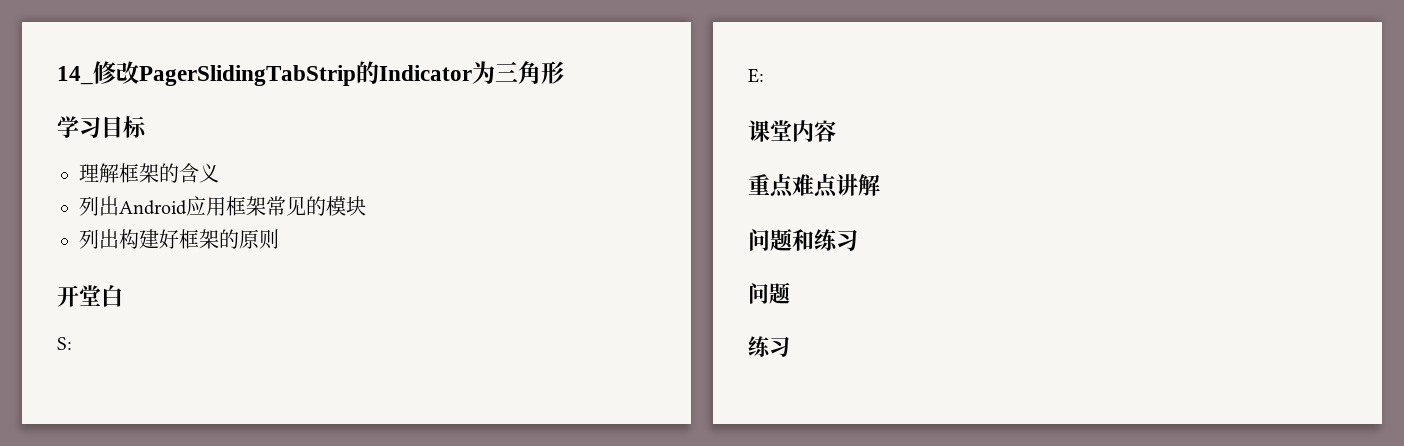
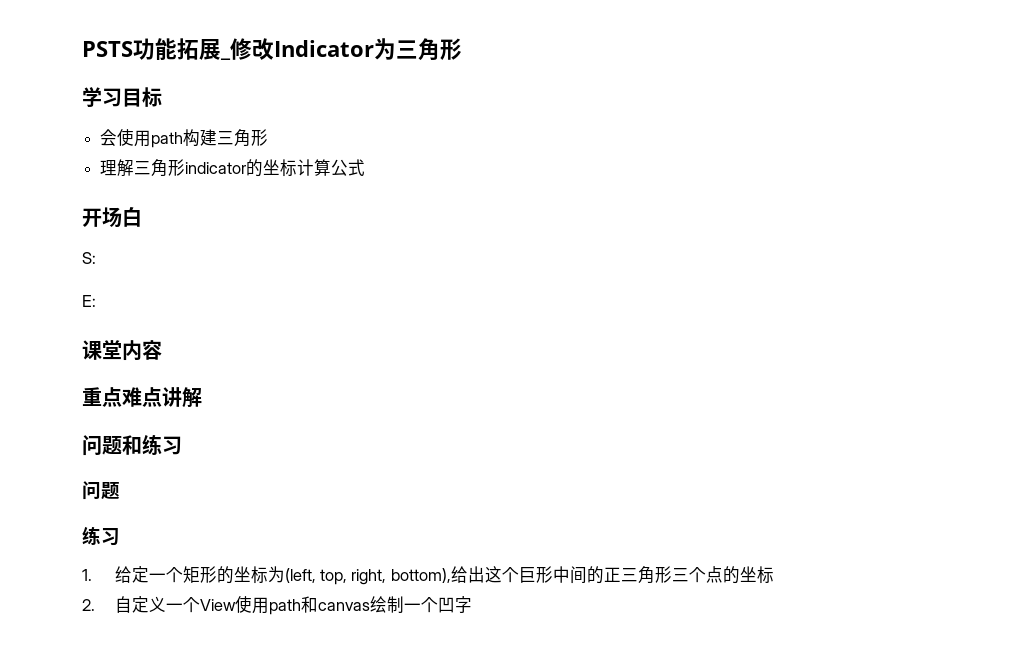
[57,61,379,86] 14_修改PagerSlidingTabStrip的 -> [82,38,274,60] PSTS功能拓展_修改
[79,163,219,183] [79,196,366,216] [79,229,279,249] 理解框架的含义 // 列出Android应用框架常见的模块 // 列出构建好框架的原则 -> [100,129,269,148] [100,159,366,177] 会使用path构建三角形 // 理解三角形indicator的坐标计算公式
[79,285,101,306] 堂 -> [102,207,122,228] 场
(790, 346) none -> [82,566,774,585] [82,596,472,615] // 1.给定一个矩形的坐标为(left, top, right, bottom),给出这个巨形中间的正三角形三个点的坐标 // 2.自定义一个View使用path和canvas绘制一个凹字

